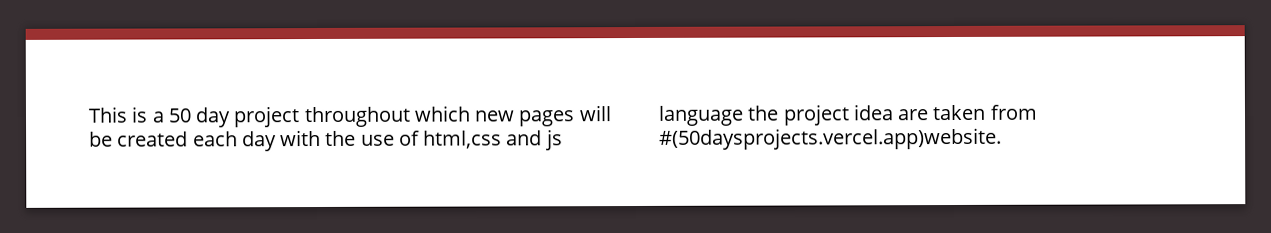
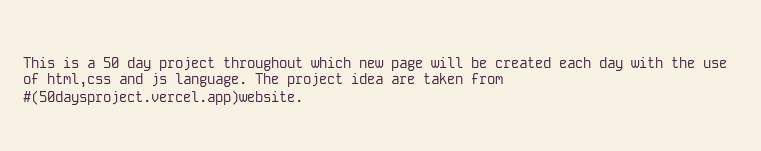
[518,110,576,127] pages -> [391,60,423,71] page
[658,105,780,126] language the -> [175,73,279,87] language. The
[659,127,1002,150] #(50daysprojects.vercel.app)website. -> [23,90,303,105] #(50daysproject.vercel.app)website.

